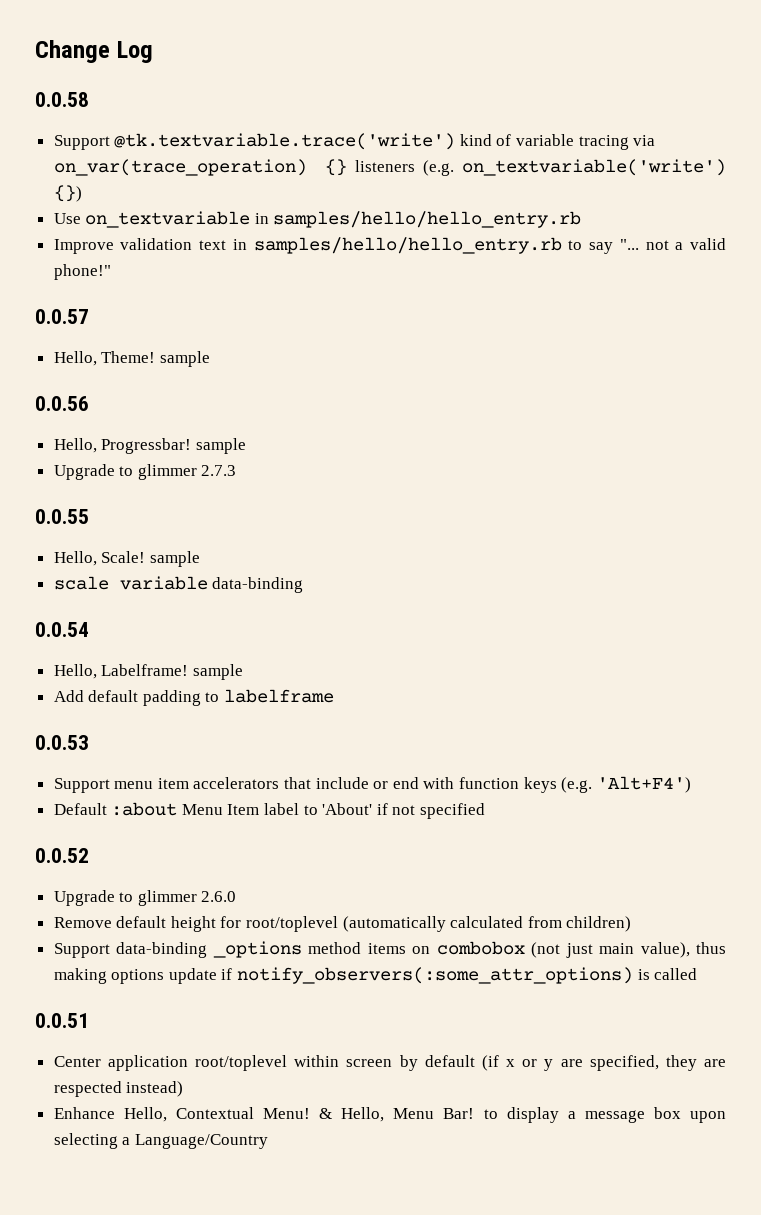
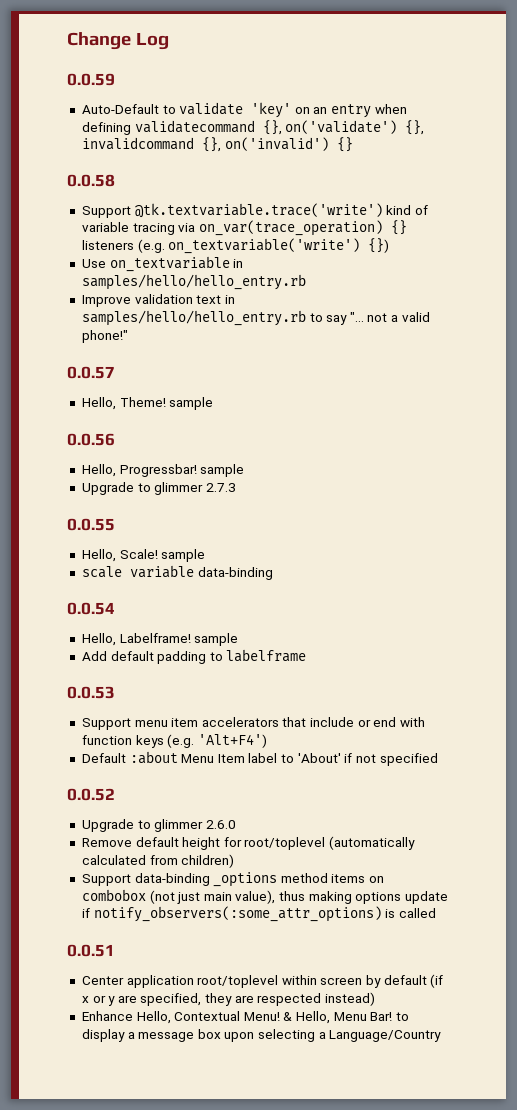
(153, 52) none -> [67,73,115,86] [81,102,407,118] [81,120,425,135] [81,137,353,152] // 0.0.59 // Auto-Default to validate 'key' on an entry when defining validatecommand {}, on('validate') {}, invalidcommand {}, on('invalid') {}

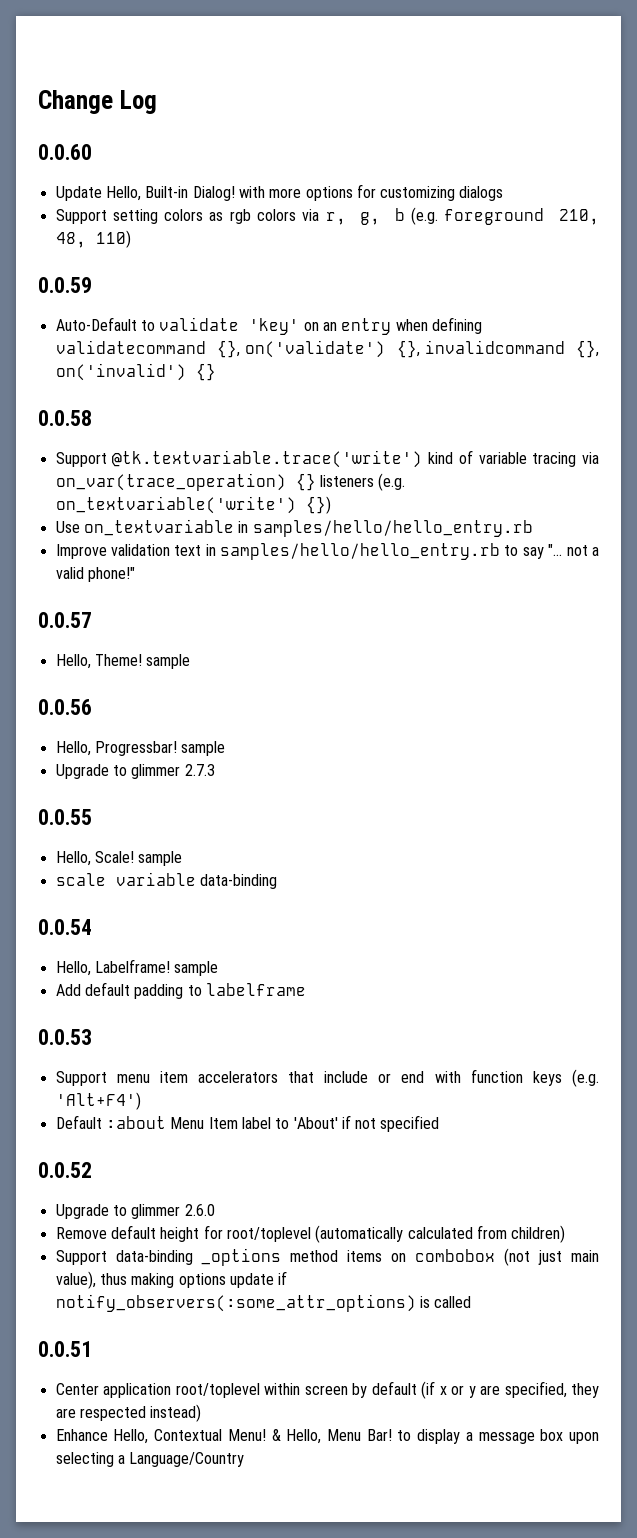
(169, 41) none -> [38,144,92,160] [55,184,504,201] [55,207,600,225] [55,230,131,248] // 0.0.60 // Update Hello, Built-in Dialog! with more options for customizing dialogs // Support setting colors as rgb colors via r, g, b (e.g. foreground 210, 48, 110)

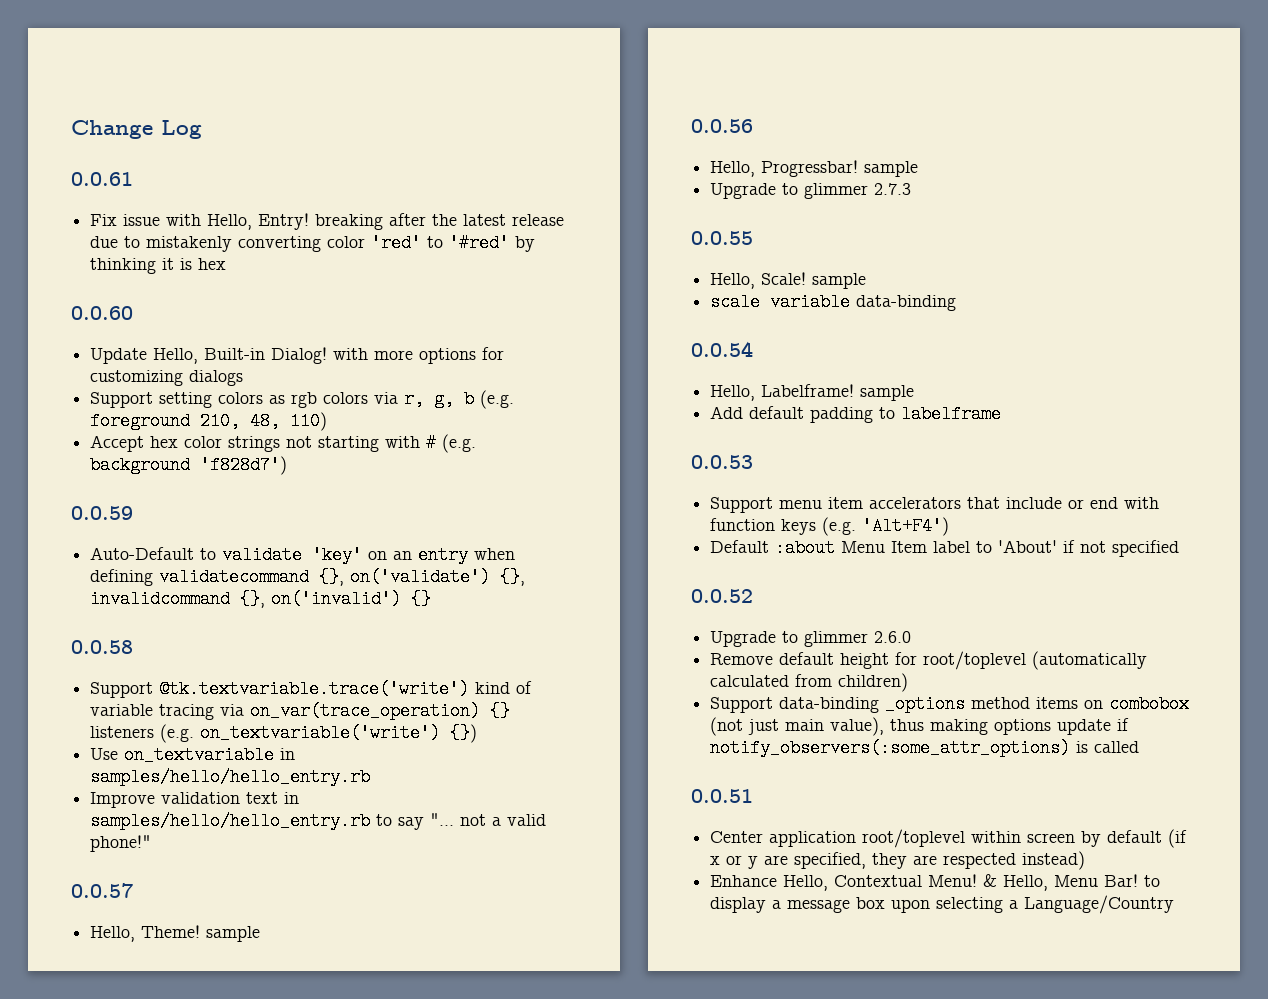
(157, 102) none -> [71,172,133,186] [90,213,565,230] [90,234,536,252] [90,258,227,274] // 0.0.61 // Fix issue with Hello, Entry! breaking after the latest release due to mistakenly converting color 'red' to '#red' by thinking it is hex
(131, 239) none -> [90,434,477,453] [90,456,288,475] // Accept hex color strings not starting with # (e.g. background 'f828d7')

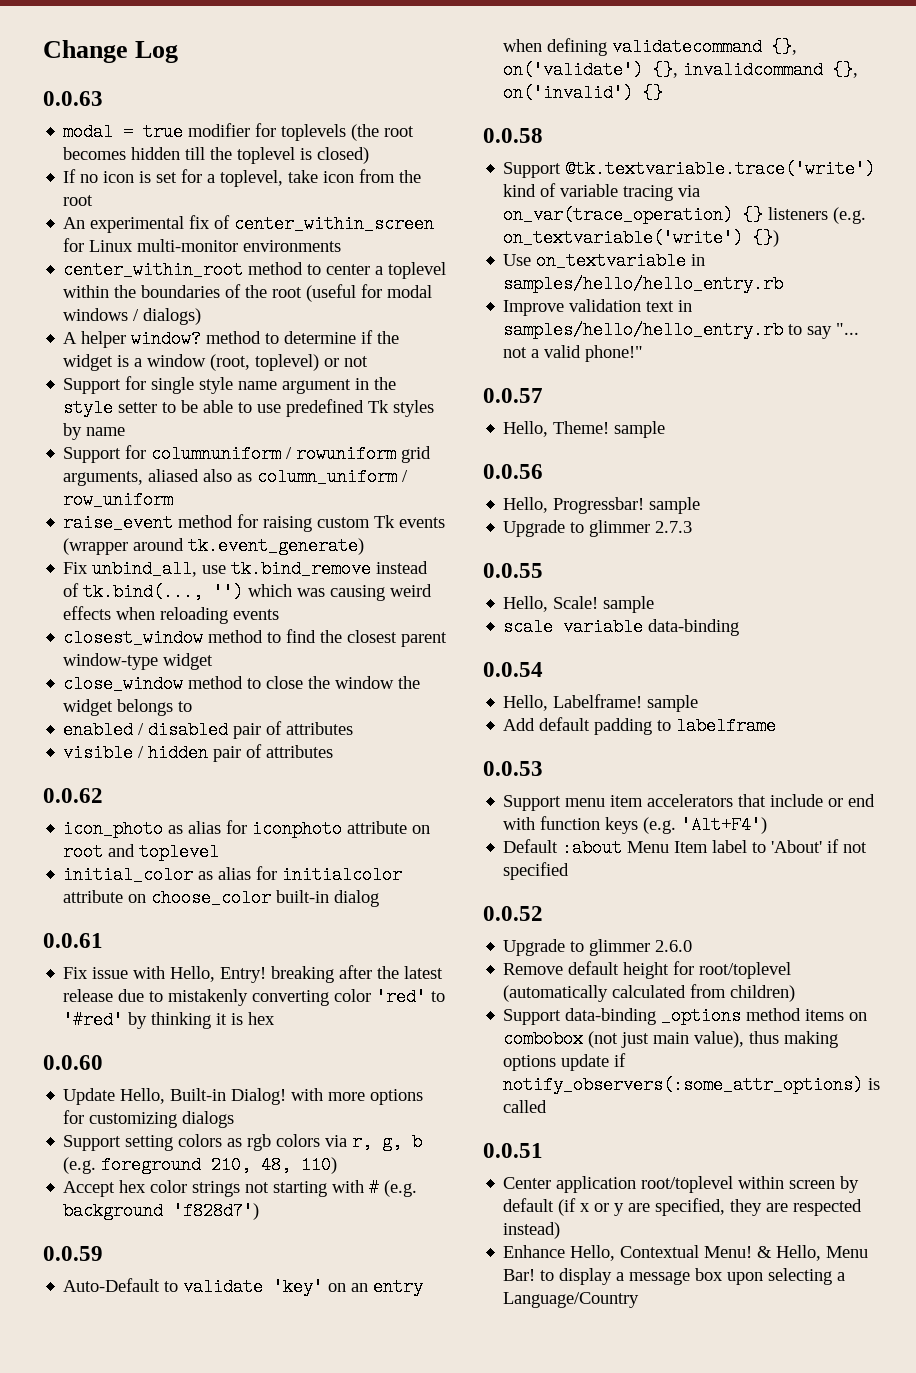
(202, 129) none -> [43,91,103,106] [63,123,415,141] [63,147,370,164] [63,169,422,187] [63,195,94,206] [63,215,435,233] [63,238,342,252] [63,261,447,279] [63,284,433,302] [63,308,202,325] [63,330,400,348] [63,354,369,371] [63,376,397,394] [63,399,435,417] [63,423,126,440] [63,445,432,463] [63,468,409,486] [63,491,174,509] [63,514,446,532] [63,537,365,555] [63,560,429,578] [63,583,433,601] [63,606,280,624] [63,629,448,647] [63,653,214,670] [63,675,421,693] [63,699,193,716] [63,721,354,739] [63,744,334,762] [43,788,103,803] [63,820,431,838] [63,843,220,861] [63,866,403,884] [63,889,380,907] // 0.0.63 // modal = true modifier for toplevels (the root becomes hidden till the toplevel is closed) // If no icon is set for a toplevel, take icon from the root // An experimental fix of center_within_screen for Linux multi-monitor environments // center_within_root method to center a toplevel within the boundaries of the root (useful for modal windows / dialogs) // A helper window? method to determine if the widget is a window (root, toplevel) or not // Support for single style name argument in the style setter to be able to use predefined Tk styles by name // Support for columnuniform / rowuniform grid arguments, aliased also as column_uniform / row_uniform // raise_event method for raising custom Tk events (wrapper around tk.event_generate) // Fix unbind_all, use tk.bind_remove instead of tk.bind(..., '') which was causing weird effects when reloading events // closest_window method to find the closest parent window-type widget // close_window method to close the window the widget belongs to // enabled / disabled pair of attributes // visible / hidden pair of attributes // 0.0.62 // icon_photo as alias for iconphoto attribute on root and toplevel // initial_color as alias for initialcolor attribute on choose_color built-in dialog

